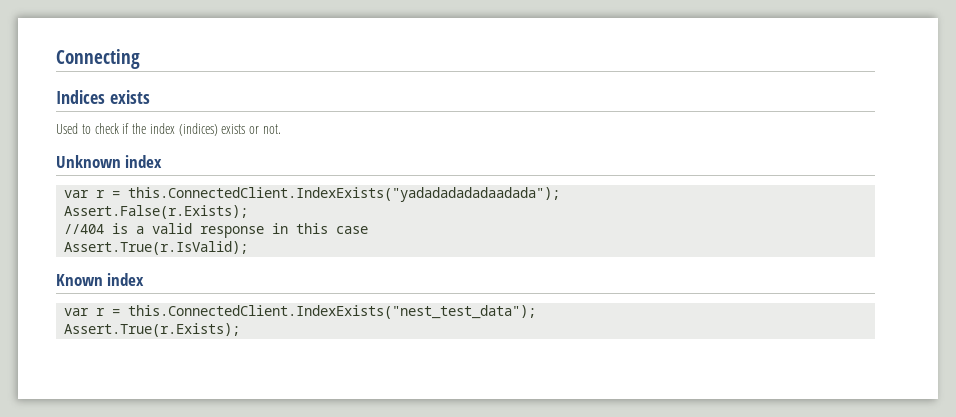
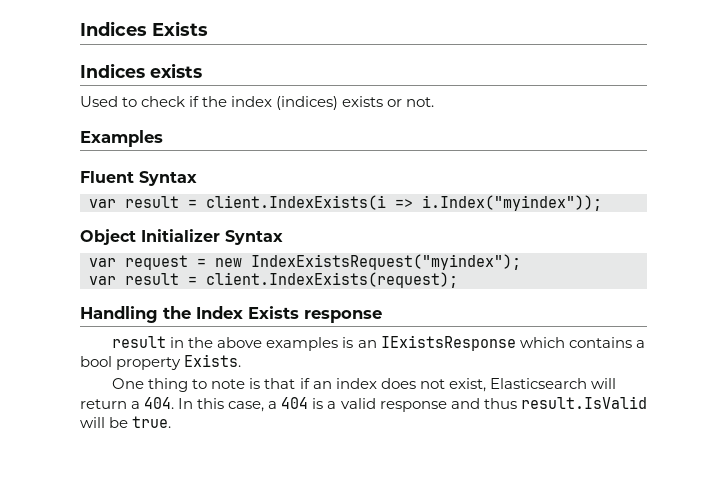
[56,49,140,69] Connecting -> [80,21,208,36] Indices Exists
[56,155,163,168] [64,187,561,202] [64,205,249,219] [64,223,369,238] [64,241,249,255] [56,273,145,286] [64,305,537,319] [64,323,241,337] Unknown index // var r = this.ConnectedClient.IndexExists("yadadadadadaadada"); // Assert.False(r.Exists); // //404 is a valid response in this case // Assert.True(r.IsValid); // Known index // var r = this.ConnectedClient.IndexExists("nest_test_data"); // Assert.True(r.Exists); -> [80,130,163,147] [80,171,197,186] [89,195,602,211] [80,229,283,245] [89,254,521,270] [89,272,458,288] [80,306,382,323] [112,335,645,351] [80,354,242,370] [112,378,616,392] [80,396,647,412] [80,416,172,428] Examples // Fluent Syntax // var result = client.IndexExists(i => i.Index("myindex")); // Object Initializer Syntax // var request = new IndexExistsRequest("myindex"); // var result = client.IndexExists(request); // Handling the Index Exists response // result in the above examples is an IExistsResponse which contains a bool property Exists. // One thing to note is that if an index does not exist, Elasticsearch will return a 404. In this case, a 404 is a valid response and thus result.IsValid will be true.

